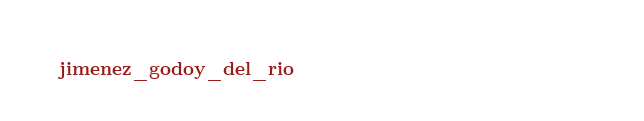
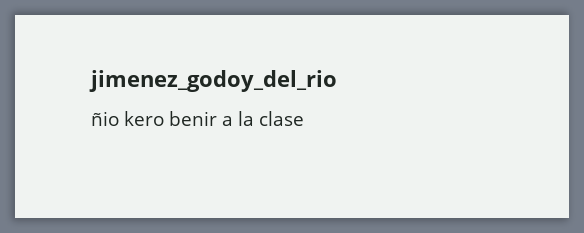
(294, 71) none -> [91,111,304,126] // ñio kero benir a la clase

